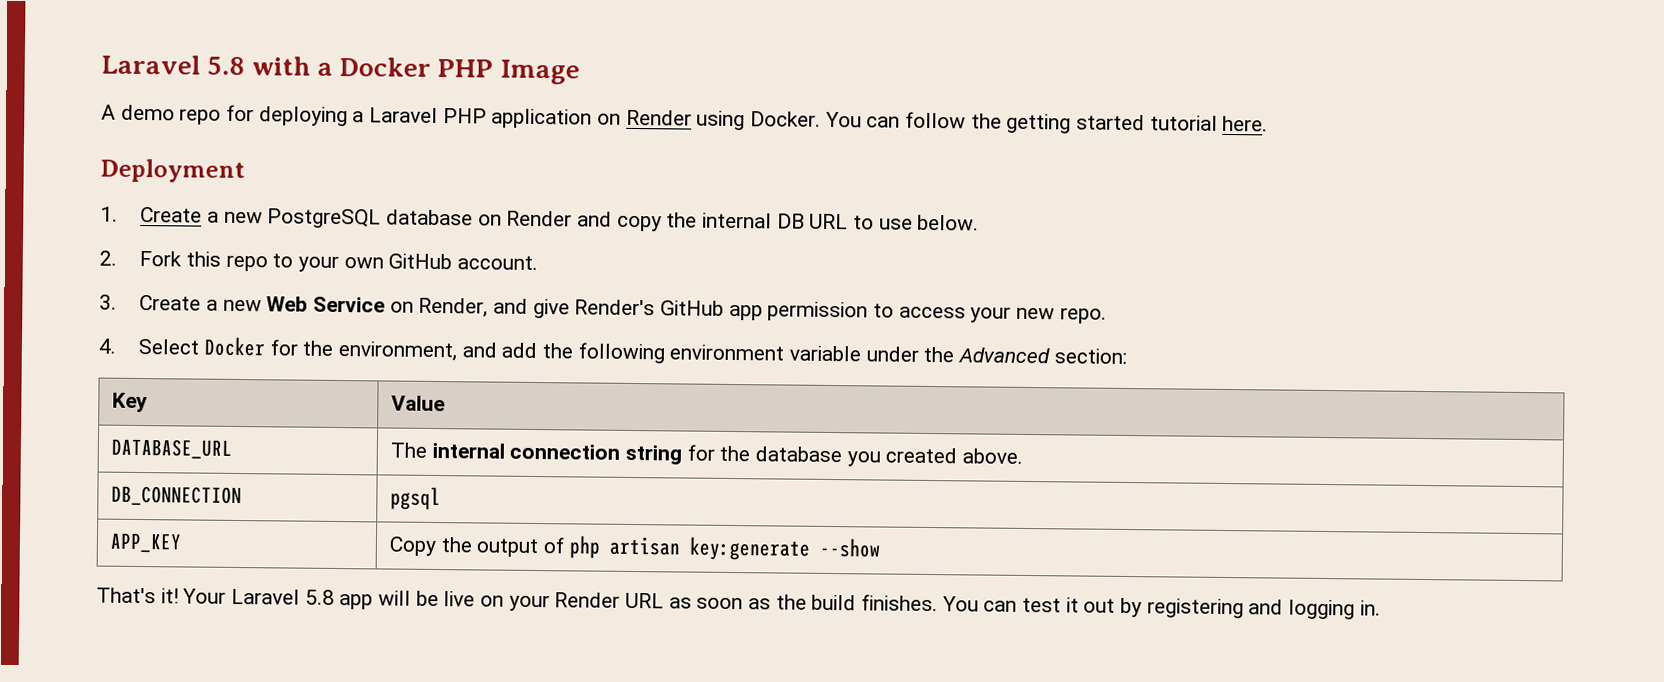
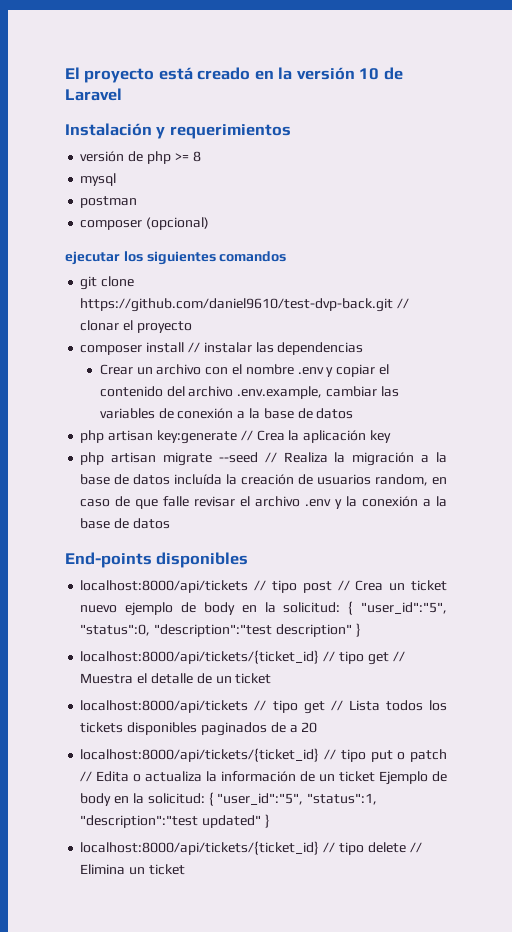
[101,54,580,85] [101,104,1269,134] [100,158,245,184] [100,206,980,232] [99,250,538,273] [99,294,1107,324] [98,336,1127,364] [112,392,149,413] [391,395,446,412] [111,438,233,459] [390,442,1024,467] [111,485,243,507] [390,486,442,511] [110,532,183,553] [389,535,881,561] [96,587,1381,620] Laravel 5.8 with a Docker PHP Image // A demo repo for deploying a Laravel PHP application on Render using Docker. You can follow the getting started tutorial here. // Deployment // 1. Create a new PostgreSQL database on Render and copy the internal DB URL to use below. // 2. Fork this repo to your own GitHub account. // 3. Create a new Web Service on Render, and give Render's GitHub app permission to access your new repo. // 4. Select Docker for the environment, and add the following environment variable under the Advanced section: // Key | Value // DATABASE_URL | The internal connection string for the database you created above. // DB_CONNECTION | pgsql // APP_KEY | Copy the output of php artisan key:generate --show // That's it! Your Laravel 5.8 app will be live on your Render URL as soon as the build finishes. You can test it out by registering and logging in. -> [65,67,403,83] [65,88,122,101] [65,123,291,139] [80,151,201,164] [80,173,117,186] [80,196,138,208] [80,217,210,230] [65,251,287,265] [80,276,135,290] [80,298,410,312] [80,320,192,333] [80,342,364,355] [99,364,389,377] [99,386,399,399] [99,408,354,419] [80,430,391,444] [80,452,447,466] [80,474,448,486] [80,496,447,509] [80,518,170,529] [65,552,249,568] [80,580,448,593] [80,601,447,616] [80,623,361,637] [80,650,405,665] [80,673,272,684] [80,700,447,714] [80,722,318,736] [80,748,448,762] [80,771,447,785] [80,792,378,806] [80,814,270,828] [80,841,422,855] [80,864,185,875] El proyecto está creado en la versión 10 de Laravel // Instalación y requerimientos // versión de php >= 8 // mysql // postman // composer (opcional) // ejecutar los siguientes comandos // git clone https://github.com/daniel9610/test-dvp-back.git // clonar el proyecto // composer install // instalar las dependencias // Crear un archivo con el nombre .env y copiar el contenido del archivo .env.example, cambiar las variables de conexión a la base de datos // php artisan key:generate // Crea la aplicación key // php artisan migrate --seed // Realiza la migración a la base de datos incluída la creación de usuarios random, en caso de que falle revisar el archivo .env y la conexión a la base de datos // End-points disponibles // localhost:8000/api/tickets // tipo post // Crea un ticket nuevo ejemplo de body en la solicitud: { "user_id":"5", "status":0, "description":"test description" } // localhost:8000/api/tickets/{ticket_id} // tipo get // Muestra el detalle de un ticket // localhost:8000/api/tickets // tipo get // Lista todos los tickets disponibles paginados de a 20 // localhost:8000/api/tickets/{ticket_id} // tipo put o patch // Edita o actualiza la información de un ticket Ejemplo de body en la solicitud: { "user_id":"5", "status":1, "description":"test updated" } // localhost:8000/api/tickets/{ticket_id} // tipo delete // Elimina un ticket

